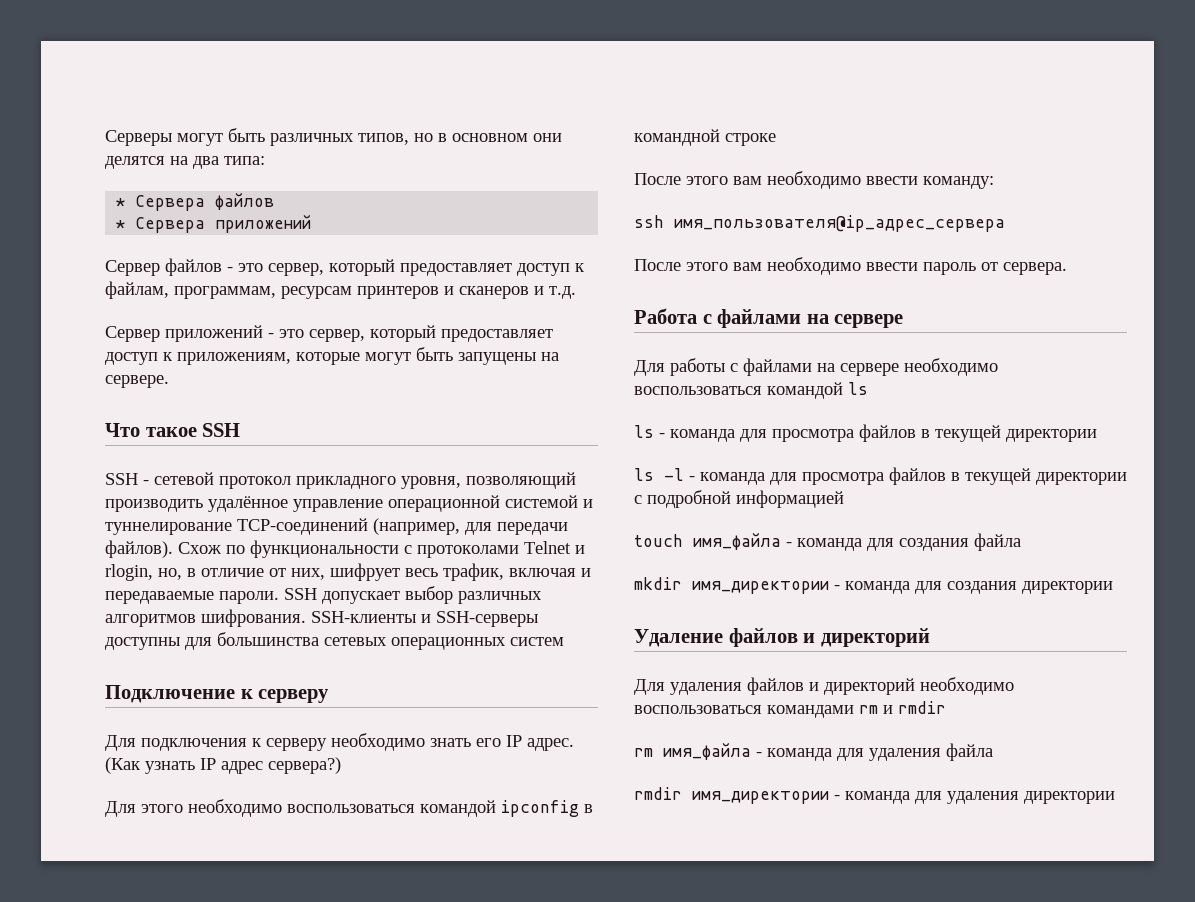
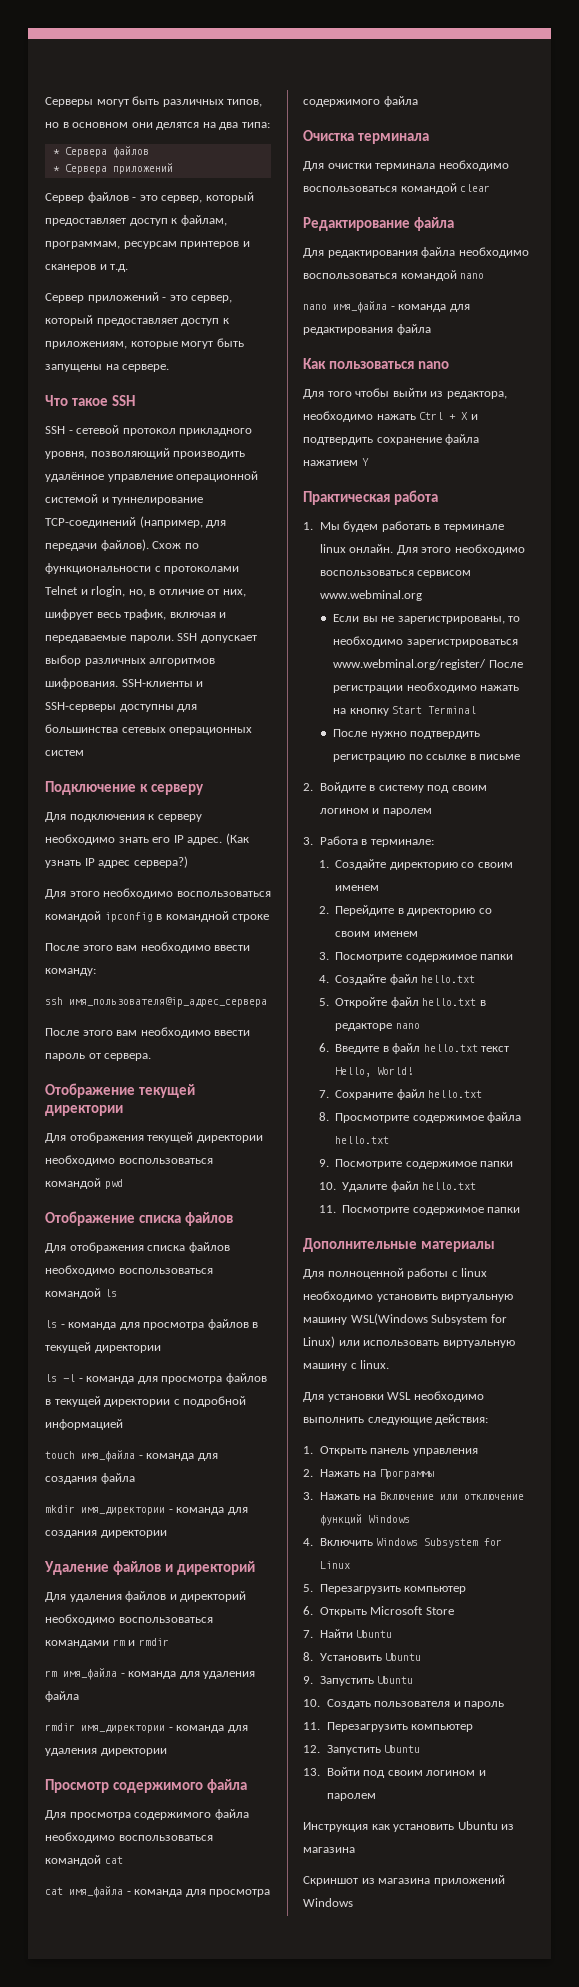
[634,308,904,328] [634,358,899,376] Работа с файлами на сервере // Для работы с файлами на сервере -> [45,1083,195,1098] [45,1105,123,1116] [45,1132,263,1143] [45,1155,213,1166] [45,1178,123,1189] [45,1211,233,1226] [45,1242,230,1253] Отображение текущей директории // Для отображения текущей директории необходимо воспользоваться командой pwd // Отображение списка файлов // Для отображения списка файлов
(1115, 797) none -> [45,1779,247,1793] [45,1809,249,1820] [45,1832,213,1843] [45,1855,123,1866] [45,1886,271,1898] [303,96,418,107] [303,130,429,144] [303,160,509,171] [303,183,491,194] [303,217,454,231] [303,247,529,258] [303,270,485,281] [303,301,470,313] [303,324,431,335] [303,358,449,369] [303,388,507,399] [303,411,478,422] [303,434,480,445] [303,458,369,466] [303,490,438,505] [303,521,504,532] [319,544,525,555] [319,570,472,578] [319,590,422,601] [333,614,521,624] [333,636,518,647] [333,659,523,670] [333,682,520,693] [333,706,477,716] [333,729,481,739] [333,754,521,762] [303,782,487,793] [319,808,432,816] [303,836,434,847] [318,859,513,870] [335,885,380,891] [318,905,492,916] [335,931,418,937] [318,952,514,962] [318,974,476,985] [318,997,486,1008] [335,1023,420,1031] [318,1043,510,1054] [335,1067,414,1077] [318,1089,483,1100] [318,1112,522,1123] [335,1136,390,1144] [318,1159,514,1169] [318,1181,477,1192] [318,1205,521,1215] [303,1238,495,1252] [303,1268,488,1279] [303,1291,514,1302] [303,1313,507,1325] [303,1336,515,1348] [303,1360,390,1371] [303,1391,484,1402] [303,1414,489,1425] [303,1446,478,1456] [303,1469,434,1479] [303,1492,524,1500] [319,1514,410,1526] [303,1538,503,1548] [319,1561,350,1569] [303,1584,467,1594] [303,1606,454,1617] [303,1629,393,1638] [303,1652,422,1661] [303,1676,414,1686] [303,1699,505,1709] [303,1722,474,1732] [303,1745,421,1755] [303,1767,486,1778] [326,1793,376,1801] [303,1821,515,1832] [303,1847,355,1853] [303,1875,505,1886] [303,1898,353,1907] // Просмотр содержимого файла // Для просмотра содержимого файла необходимо воспользоваться командой cat // cat имя_файла - команда для просмотра содержимого файла // Очистка терминала // Для очистки терминала необходимо воспользоваться командой clear // Редактирование файла // Для редактирования файла необходимо воспользоваться командой nano // nano имя_файла - команда для редактирования файла // Как пользоваться nano // Для того чтобы выйти из редактора, необходимо нажать Ctrl + X и подтвердить сохранение файла нажатием Y // Практическая работа // 1. Мы будем работать в терминале linux онлайн. Для этого необходимо воспользоваться сервисом www.webminal.org // Если вы не зарегистрированы, то необходимо зарегистрироваться www.webminal.org/register/ После регистрации необходимо нажать на кнопку Start Terminal // После нужно подтвердить регистрацию по ссылке в письме // 2. Войдите в систему под своим логином и паролем // 3. Работа в терминале: // 1. Создайте директорию со своим именем // 2. Перейдите в директорию со своим именем // 3. Посмотрите содержимое папки // 4. Создайте файл hello.txt // 5. Откройте файл hello.txt в редакторе nano // 6. Введите в файл hello.txt текст Hello, World! // 7. Сохраните файл hello.txt // 8. Просмотрите содержимое файла hello.txt // 9. Посмотрите содержимое папки // 10. Удалите файл hello.txt // 11. Посмотрите содержимое папки // Дополнительные материалы // Для полноценной работы с linux необходимо установить виртуальную машину WSL(Windows Subsystem for Linux) или использовать виртуальную машину с linux. // Для установки WSL необходимо выполнить следующие действия: // 1. Открыть панель управления // 2. Нажать на Программы // 3. Нажать на Включение или отключение функций Windows // 4. Включить Windows Subsystem for Linux // 5. Перезагрузить компьютер // 6. Открыть Microsoft Store // 7. Найти Ubuntu // 8. Установить Ubuntu // 9. Запустить Ubuntu // 10. Создать пользователя и пароль // 11. Перезагрузить компьютер // 12. Запустить Ubuntu // 13. Войти под своим логином и паролем // Инструкция как установить Ubuntu из магазина // Скриншот из магазина приложений Windows

